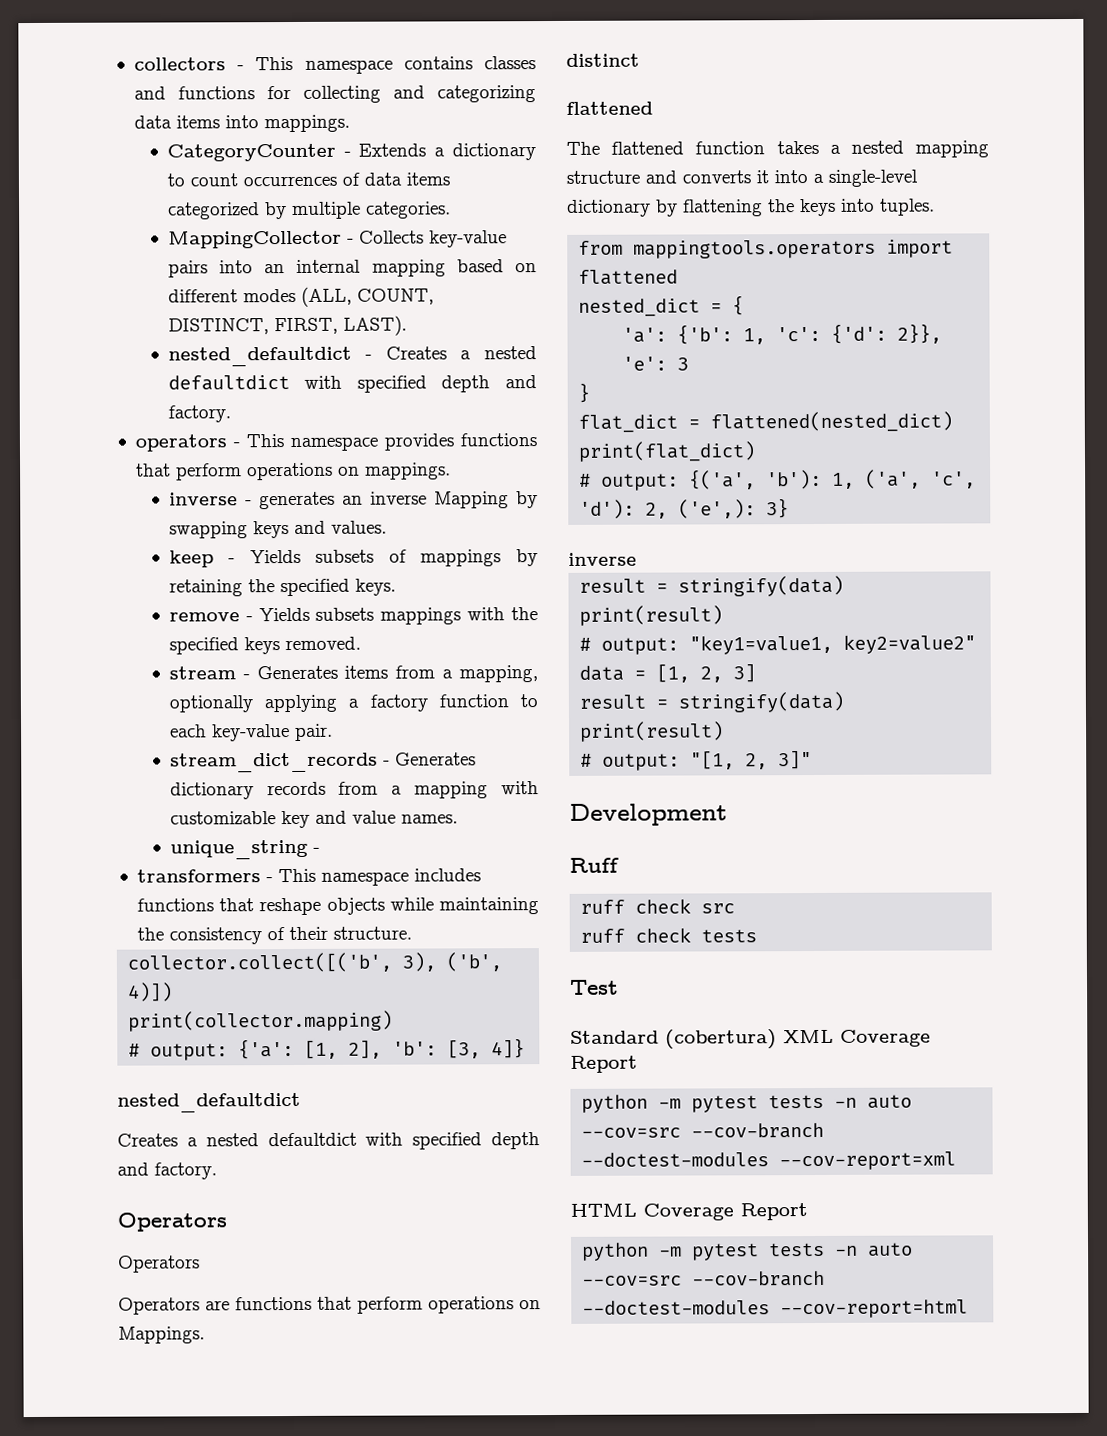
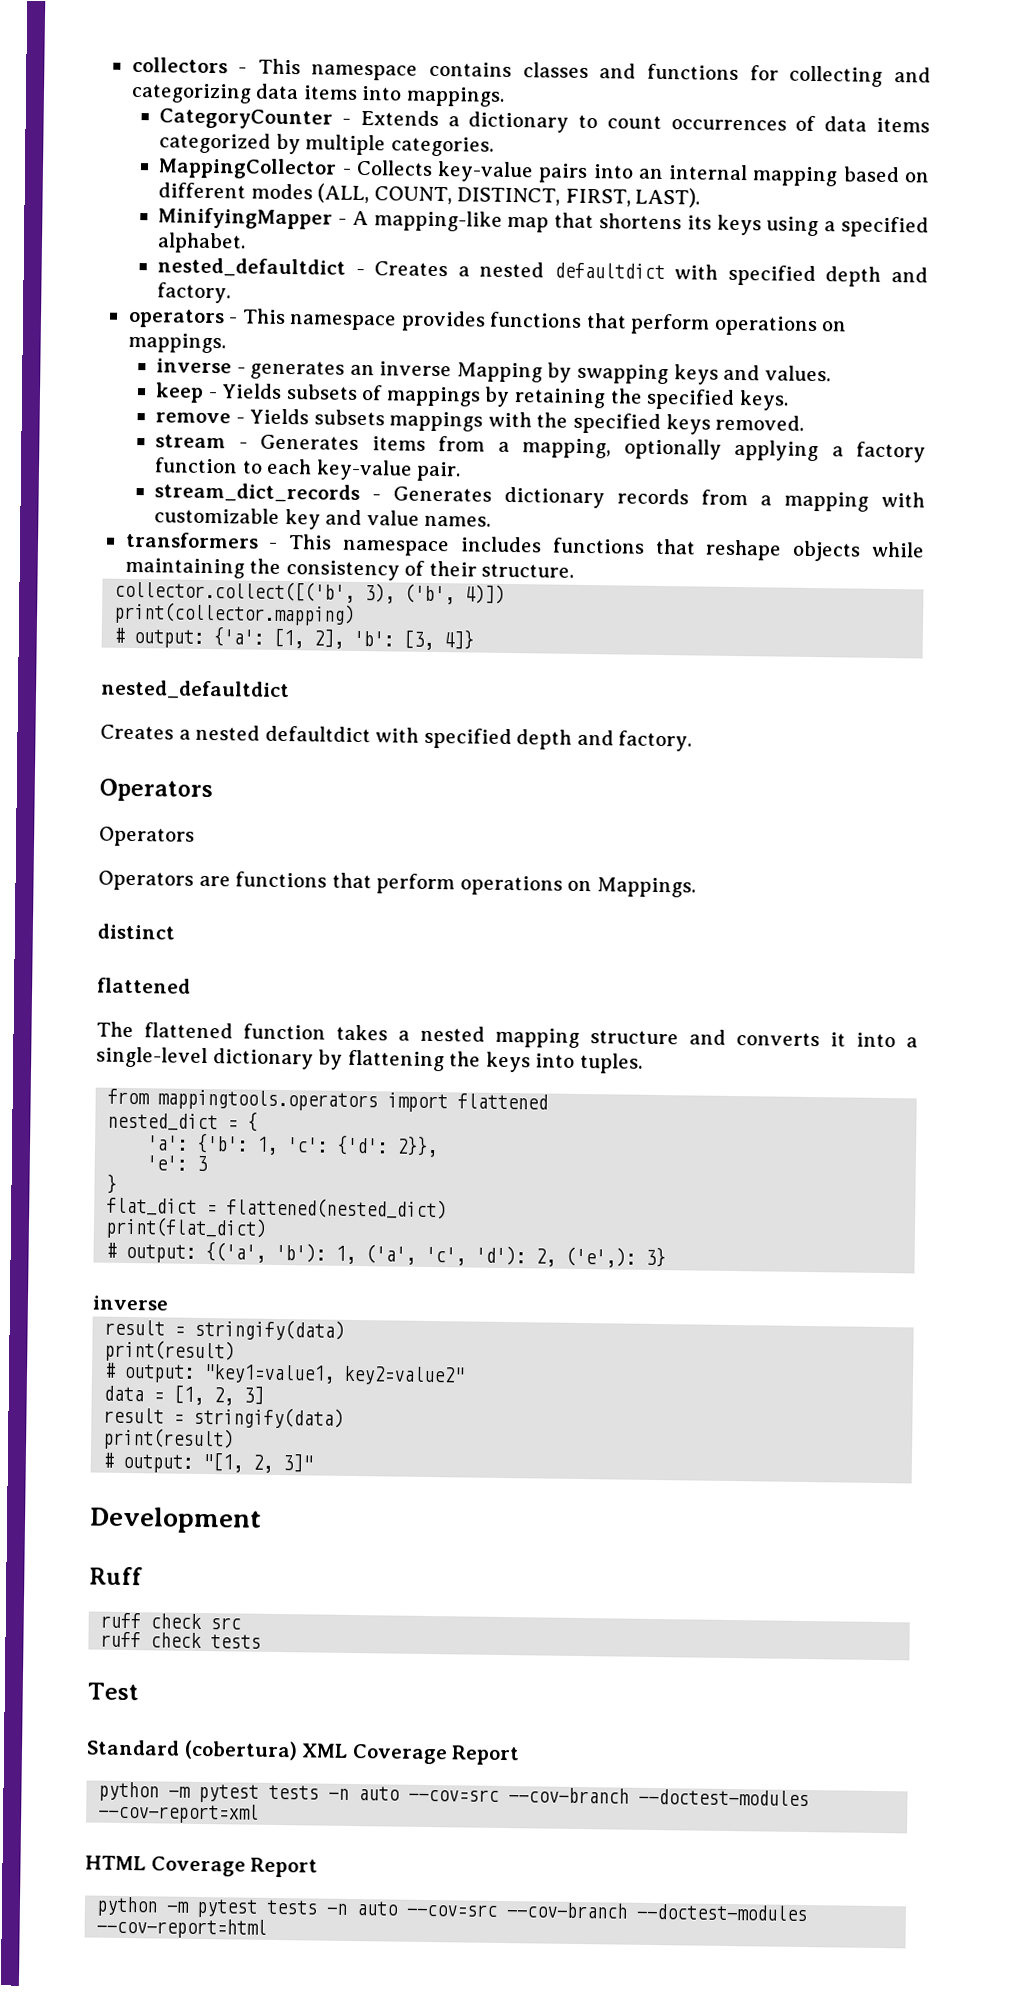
(407, 325) none -> [158,207,930,238] [157,232,247,254] // MinifyingMapper - A mapping-like map that shortens its keys using a specified alphabet.
[169,839,320,860] // unique_string - -> (492, 521) none

